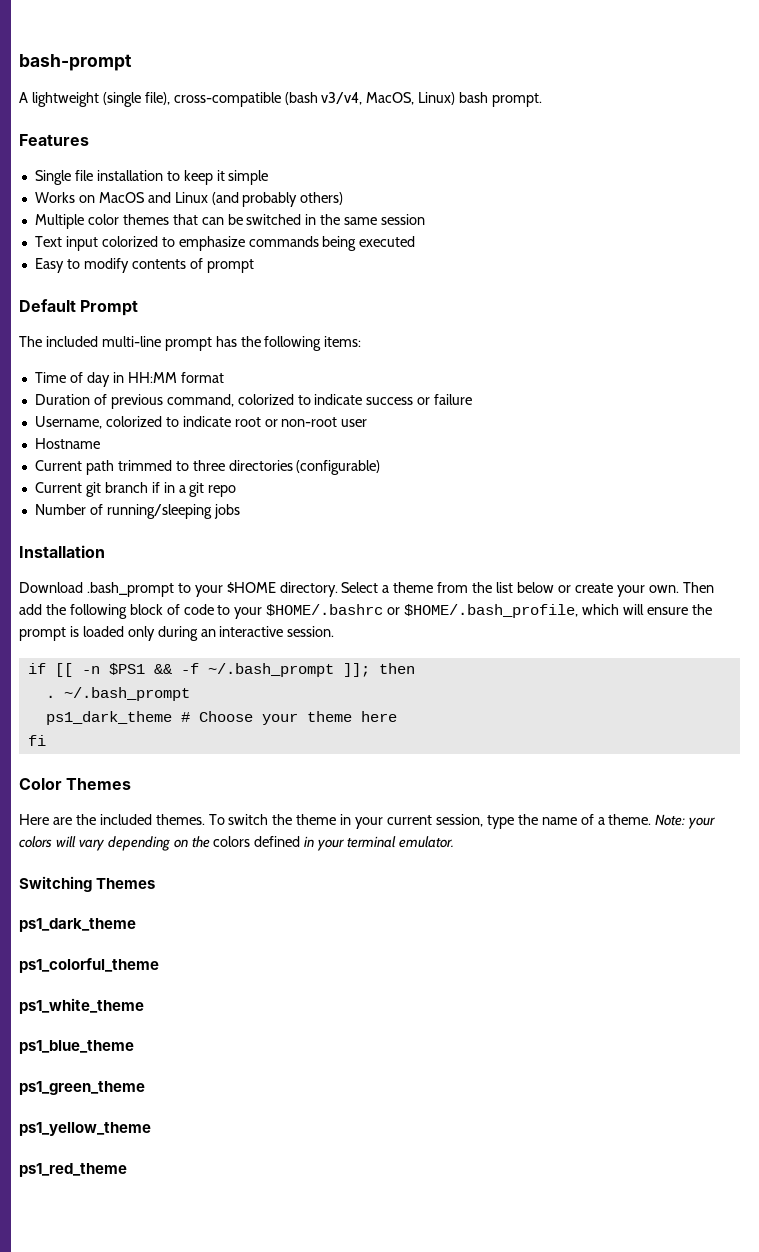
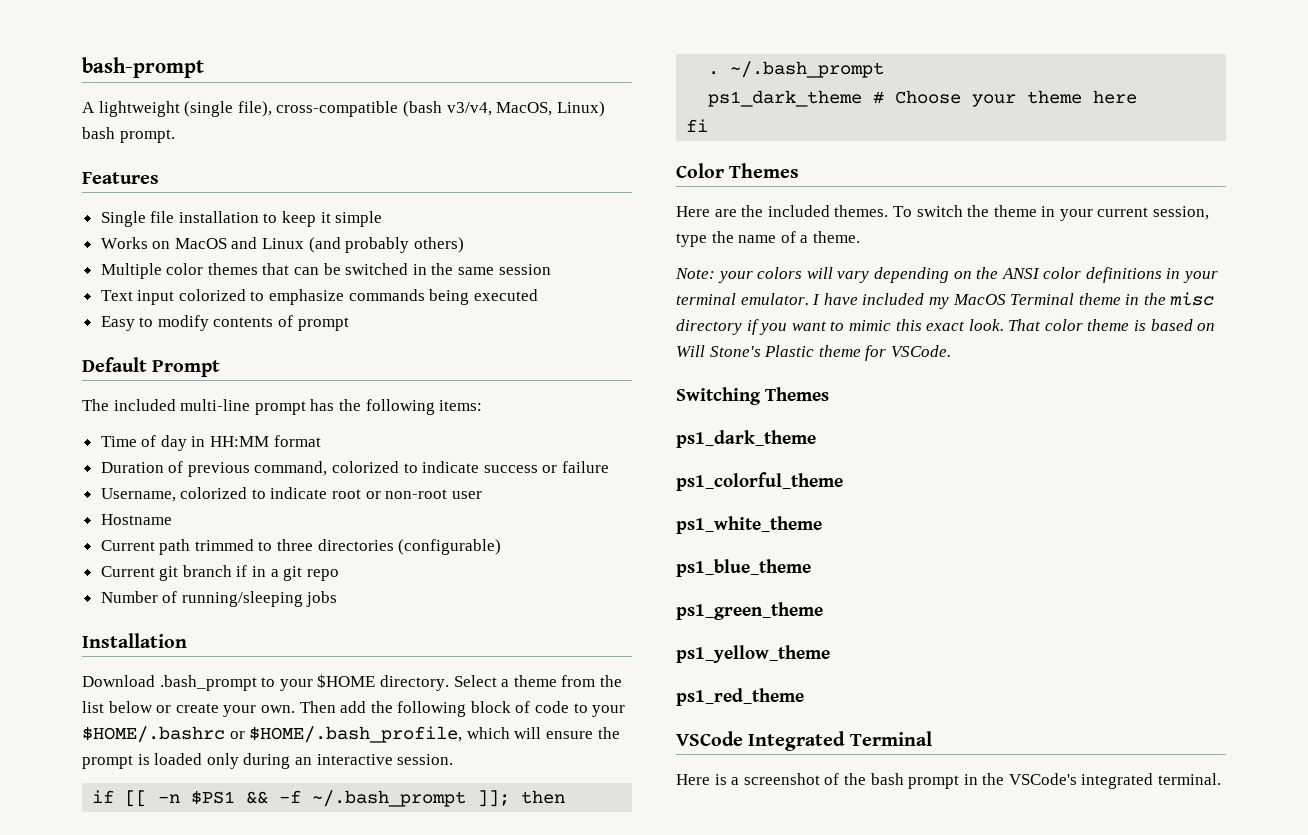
(652, 819) none -> (860, 237) //
[213,836,301,847] colors defined -> [1001,267,1162,283] ANSI color definitions
(455, 842) none -> [812,292,1215,309] [676,319,1216,335] [676,345,951,361] I have included my MacOS Terminal theme in the misc directory if you want to mimic this exact look. That color theme is based on Will Stone's Plastic theme for VSCode.
(127, 1170) none -> [676,731,932,751] [676,773,1222,789] // VSCode Integrated Terminal // Here is a screenshot of the bash prompt in the VSCode's integrated terminal.

